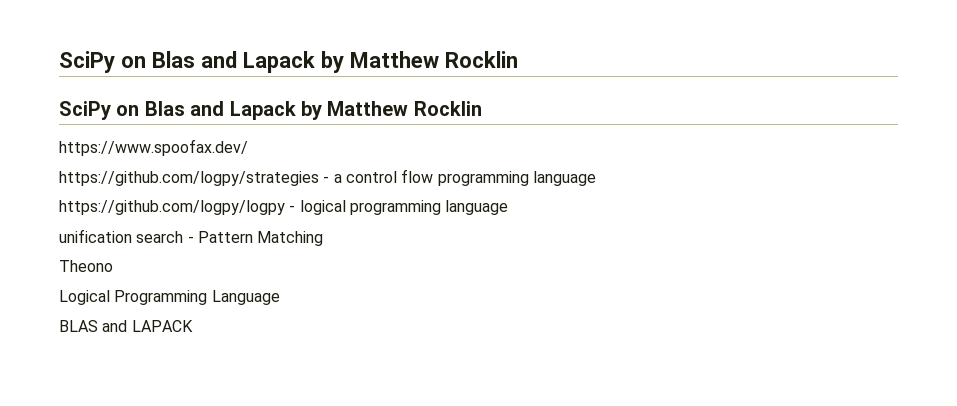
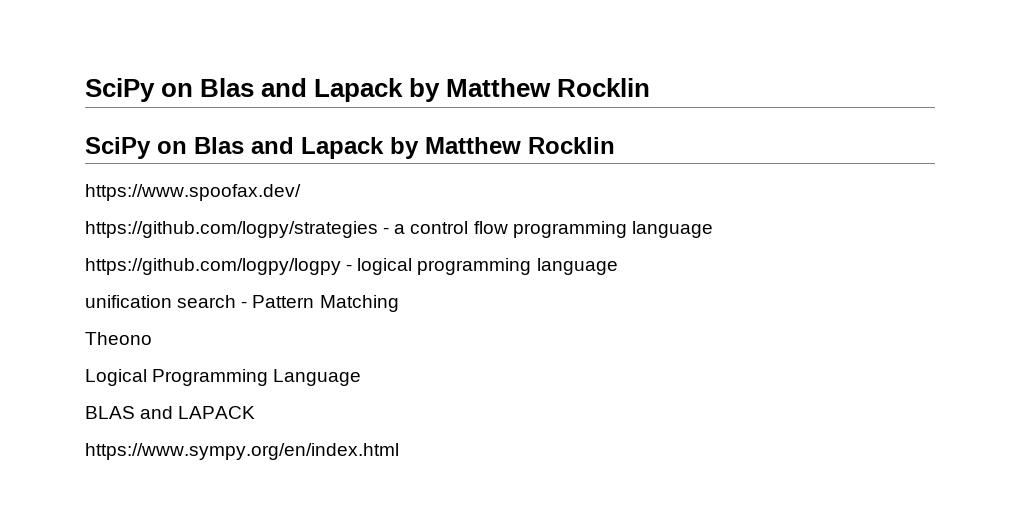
(193, 326) none -> [85,443,399,460] // https://www.sympy.org/en/index.html

